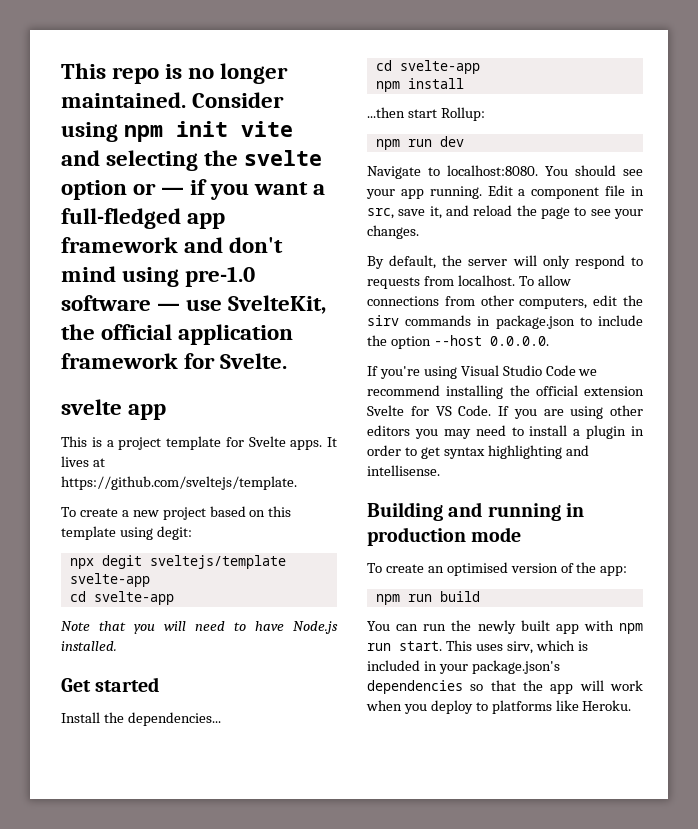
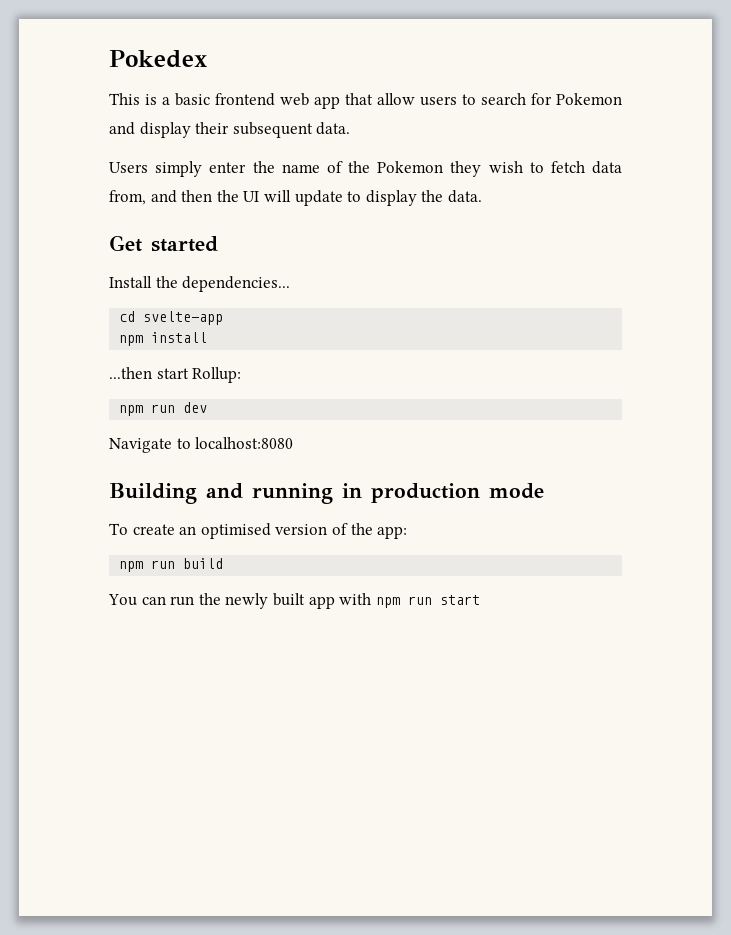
[61,63,289,84] [61,92,285,108] [61,121,294,142] [61,150,323,171] [61,179,326,200] [61,208,226,229] [61,237,284,253] [61,266,256,287] [61,295,327,314] [61,324,294,345] [61,353,288,369] [61,399,167,420] [61,436,337,450] [61,456,105,467] [61,476,297,490] [61,506,292,520] [61,526,192,540] [69,555,286,569] [69,573,150,587] [69,591,174,605] [61,621,338,634] [61,641,117,651] This repo is no longer maintained. Consider using npm init vite and selecting the svelte option or — if you want a full-fledged app framework and don't mind using pre-1.0 software — use SvelteKit, the official application framework for Svelte. // svelte app // This is a project template for Svelte apps. It lives at https://github.com/sveltejs/template. // To create a new project based on this template using degit: // npx degit sveltejs/template svelte-app // cd svelte-app // Note that you will need to have Node.js installed. -> [109,50,207,68] [109,93,622,109] [109,122,351,138] [109,161,622,177] [109,190,482,206] Pokedex // This is a basic frontend web app that allow users to search for Pokemon and display their subsequent data. // Users simply enter the name of the Pokemon they wish to fetch data from, and then the UI will update to display the data.
[447,165,643,176] [366,185,644,199] [367,205,643,219] [367,225,419,239] [367,255,643,269] [367,275,571,289] [367,295,643,309] [367,315,643,329] [367,335,549,349] [367,365,598,379] [367,385,644,399] [367,405,643,419] [367,425,644,439] [367,445,589,459] [367,465,440,476] localhost:8080. You should see your app running. Edit a component file in src, save it, and reload the page to see your changes. // By default, the server will only respond to requests from localhost. To allow connections from other computers, edit the sirv commands in package.json to include the option --host 0.0.0.0. // If you're using Visual Studio Code we recommend installing the official extension Svelte for VS Code. If you are using other editors you may need to install a plugin in order to get syntax highlighting and intellisense. -> [195,437,294,449] localhost:8080
[399,640,588,654] [367,660,560,674] [367,680,643,694] [366,700,632,714] start. This uses sirv, which is included in your package.json's dependencies so that the app will work when you deploy to platforms like Heroku. -> [439,595,480,605] start

